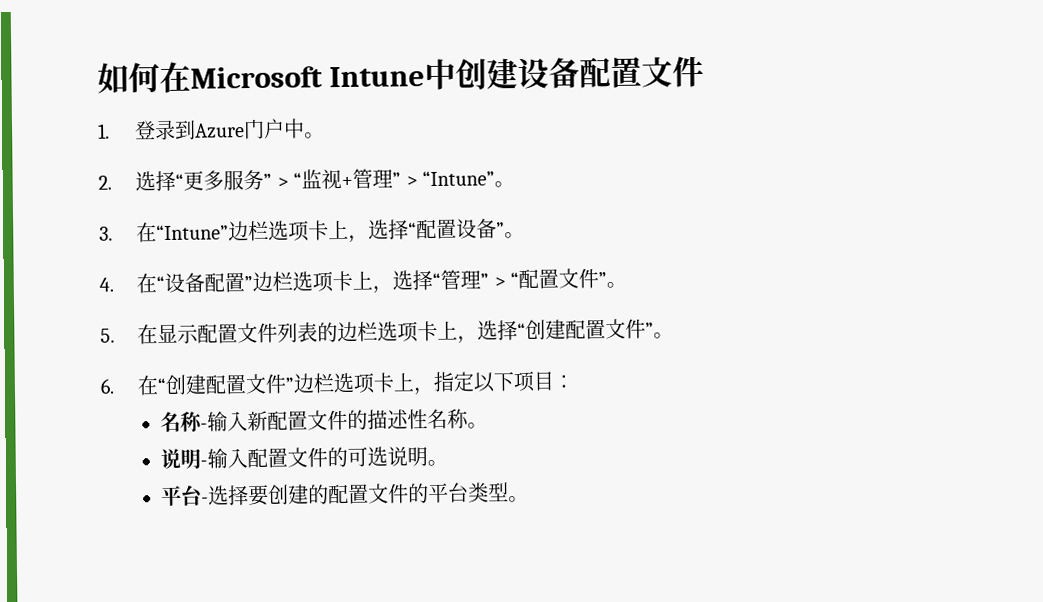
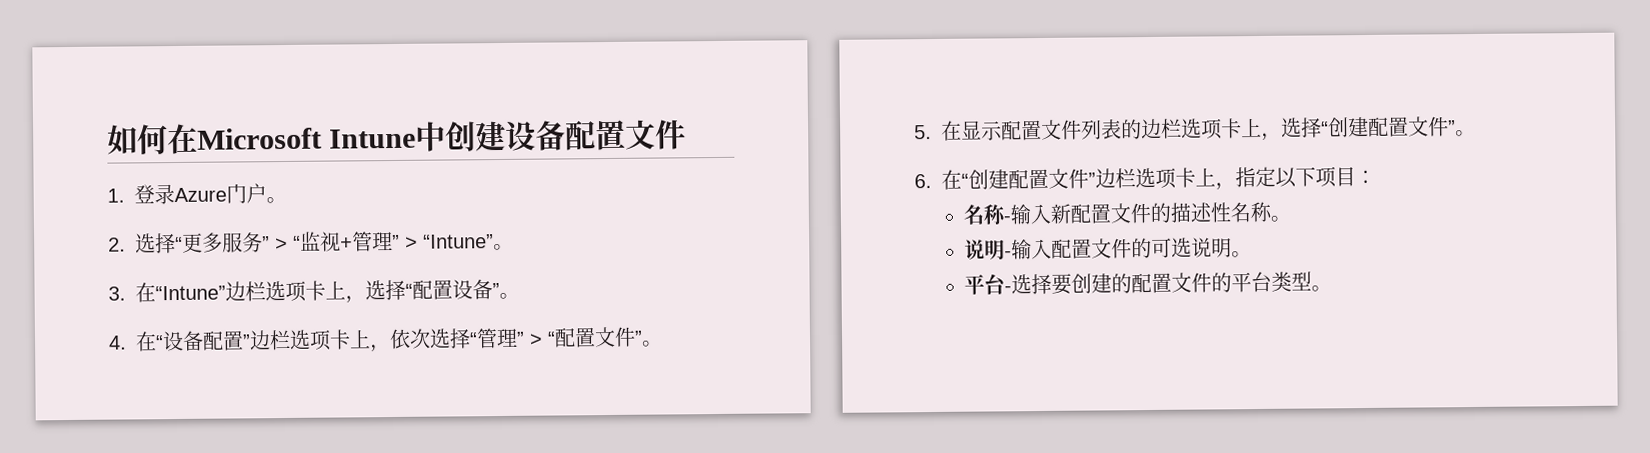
[174,119,197,140] 到 -> (175, 194) none
[283,118,306,139] 中 -> (267, 193) none
(394, 289) none -> [389,328,431,350] 依次

